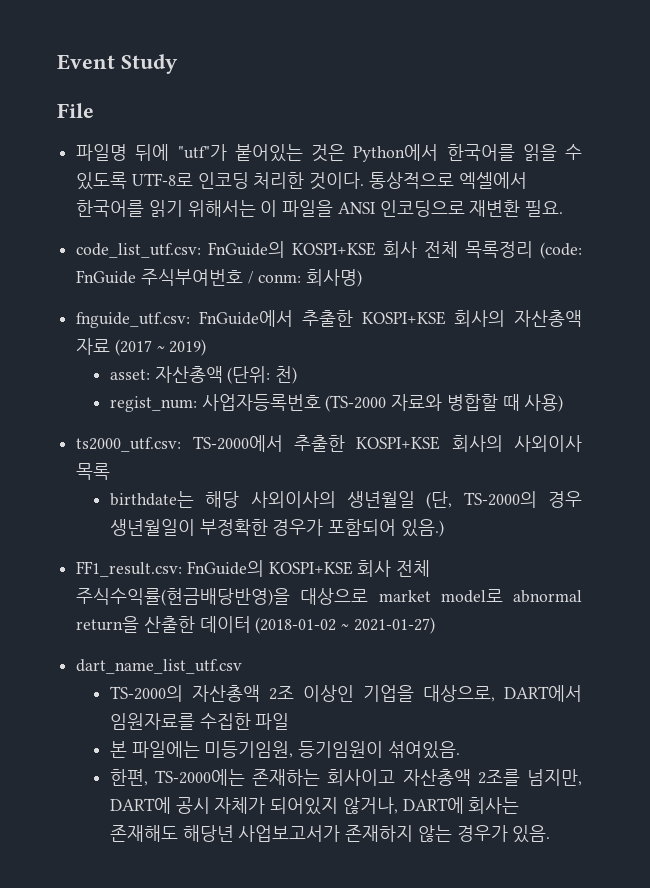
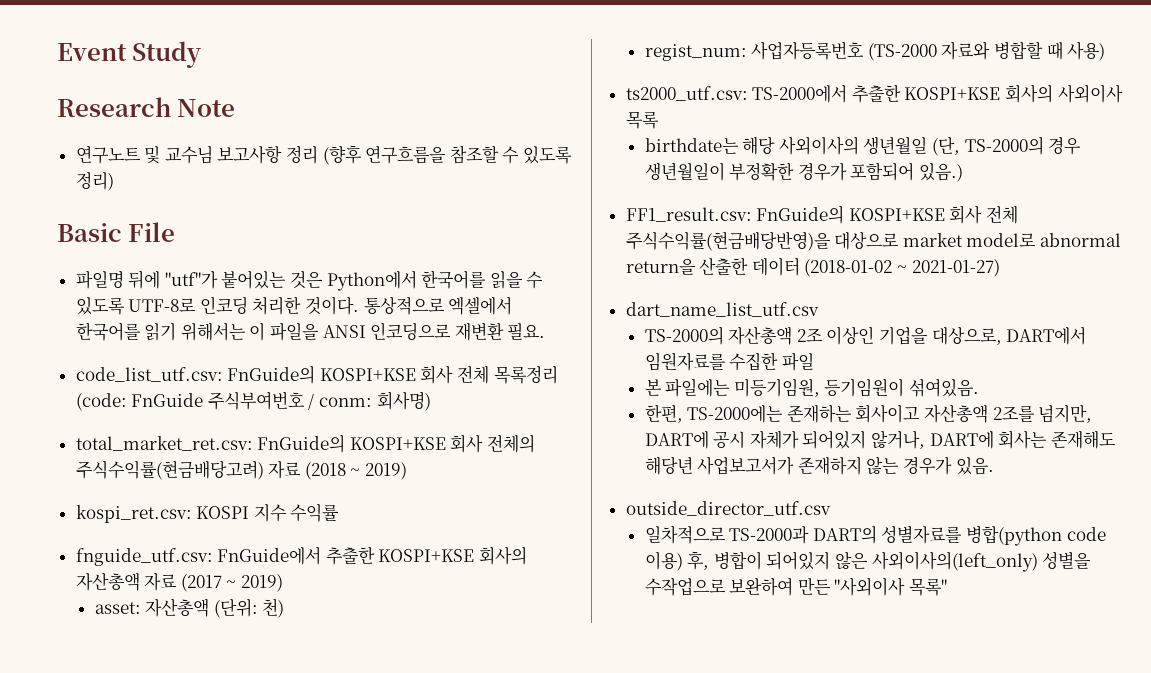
(178, 64) none -> [57,97,236,117] [75,145,573,165] [75,172,114,191] [57,223,122,242] Research Note // 연구노트 및 교수님 보고사항 정리 (향후 연구흐름을 참조할 수 있도록 정리) // Basic
(363, 278) none -> [75,434,536,453] [75,460,408,480] [75,504,340,523] // total_market_ret.csv: FnGuide의 KOSPI+KSE 회사 전체의 주식수익률(현금배당고려) 자료 (2018 ~ 2019) // kospi_ret.csv: KOSPI 지수 수익률
(551, 834) none -> [625,501,831,516] [644,525,1106,546] [644,551,1092,572] [644,577,947,596] // outside_director_utf.csv // 일차적으로 TS-2000과 DART의 성별자료를 병합(python code 이용) 후, 병합이 되어있지 않은 사외이사의(left_only) 성별을 수작업으로 보완하여 만든 "사외이사 목록"

